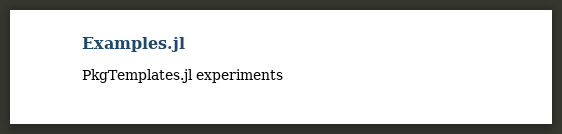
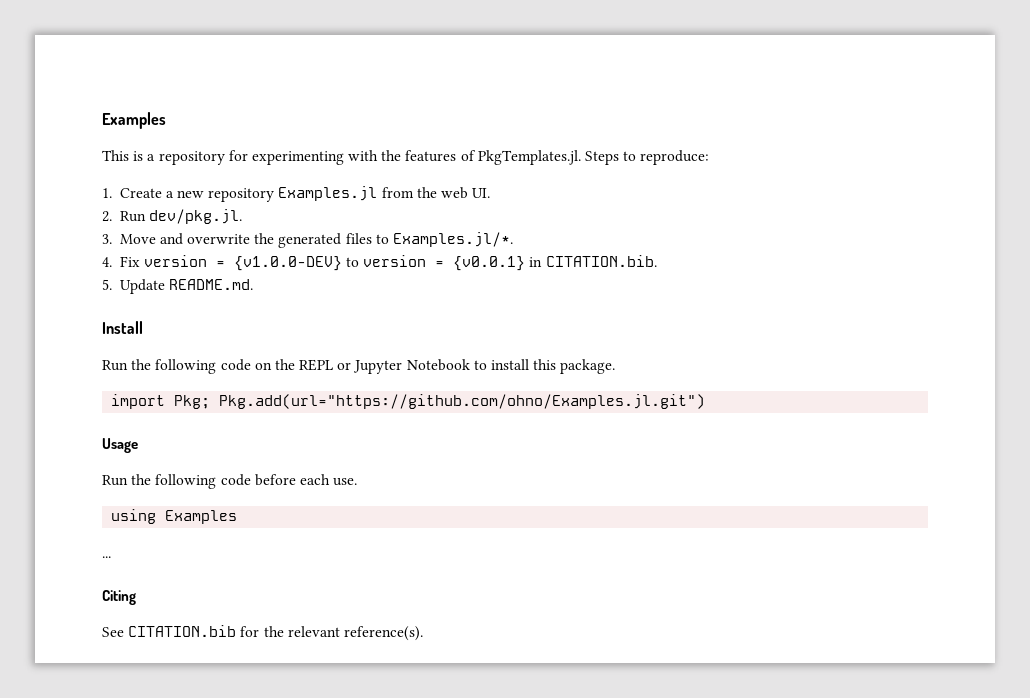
[82,37,185,52] [82,69,283,83] Examples.jl // PkgTemplates.jl experiments -> [102,112,166,129] [102,150,710,165] [102,186,491,202] [102,209,242,224] [102,232,514,248] [102,255,657,271] [102,279,253,294] [102,321,143,334] [102,359,616,374] [111,394,706,409] [102,438,138,453] [102,474,358,489] [111,509,238,524] [102,556,111,558] [102,590,136,605] [102,625,423,641] Examples // This is a repository for experimenting with the features of PkgTemplates.jl. Steps to reproduce: // 1. Create a new repository Examples.jl from the web UI. // 2. Run dev/pkg.jl. // 3. Move and overwrite the generated files to Examples.jl/*. // 4. Fix version = {v1.0.0-DEV} to version = {v0.0.1} in CITATION.bib. // 5. Update README.md. // Install // Run the following code on the REPL or Jupyter Notebook to install this package. // import Pkg; Pkg.add(url="https://github.com/ohno/Examples.jl.git") // Usage // Run the following code before each use. // using Examples // ... // Citing // See CITATION.bib for the relevant reference(s).

